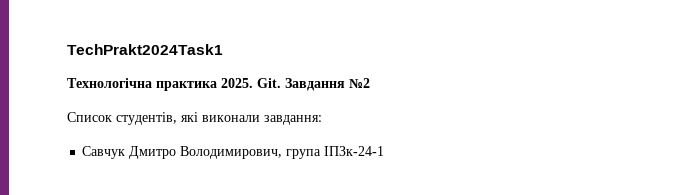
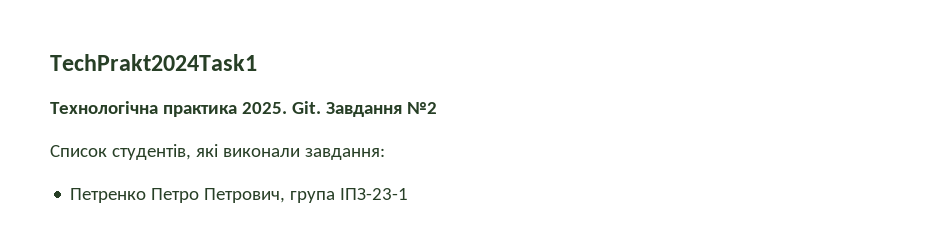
[82,146,385,159] Савчук Дмитро Володимирович, група ІПЗк-24-1 -> [70,188,409,203] Петренко Петро Петрович, група ІПЗ-23-1

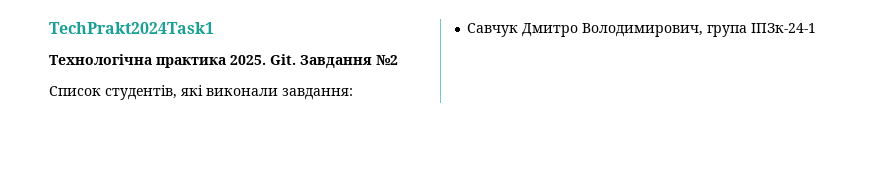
[70,188,409,203] Петренко Петро Петрович, група ІПЗ-23-1 -> [467,23,817,37] Савчук Дмитро Володимирович, група ІПЗк-24-1

